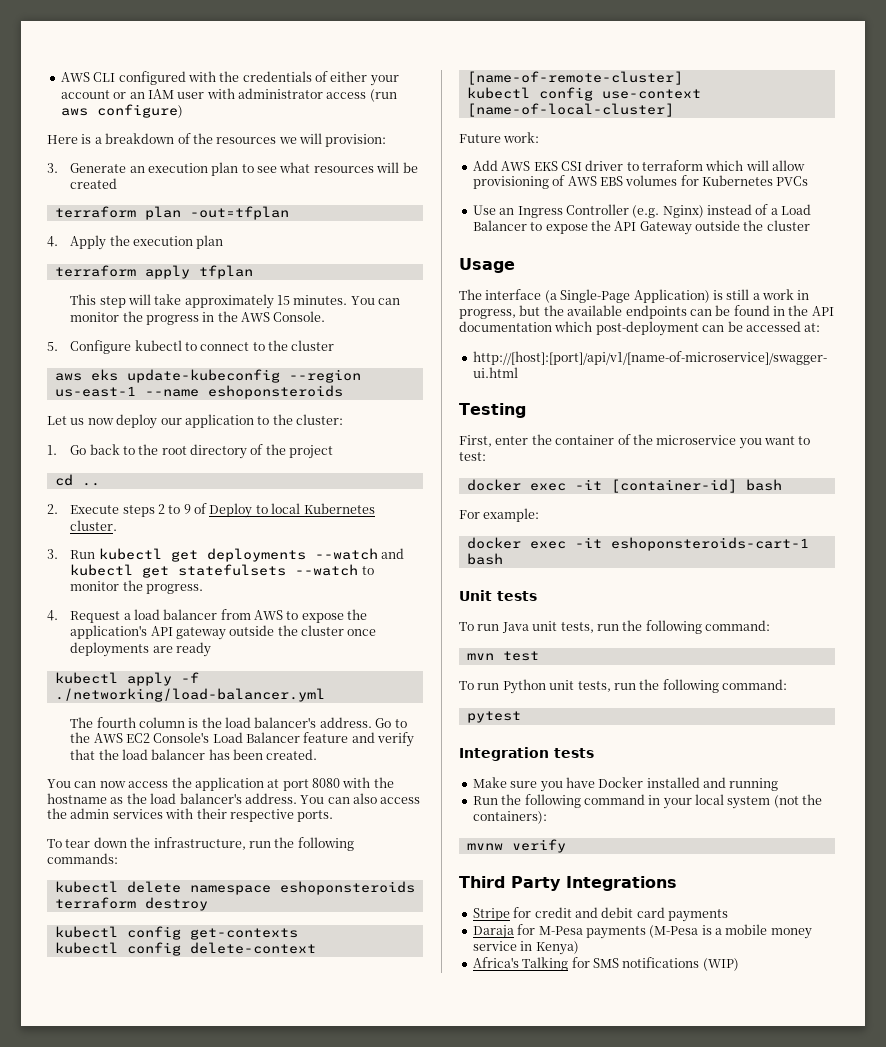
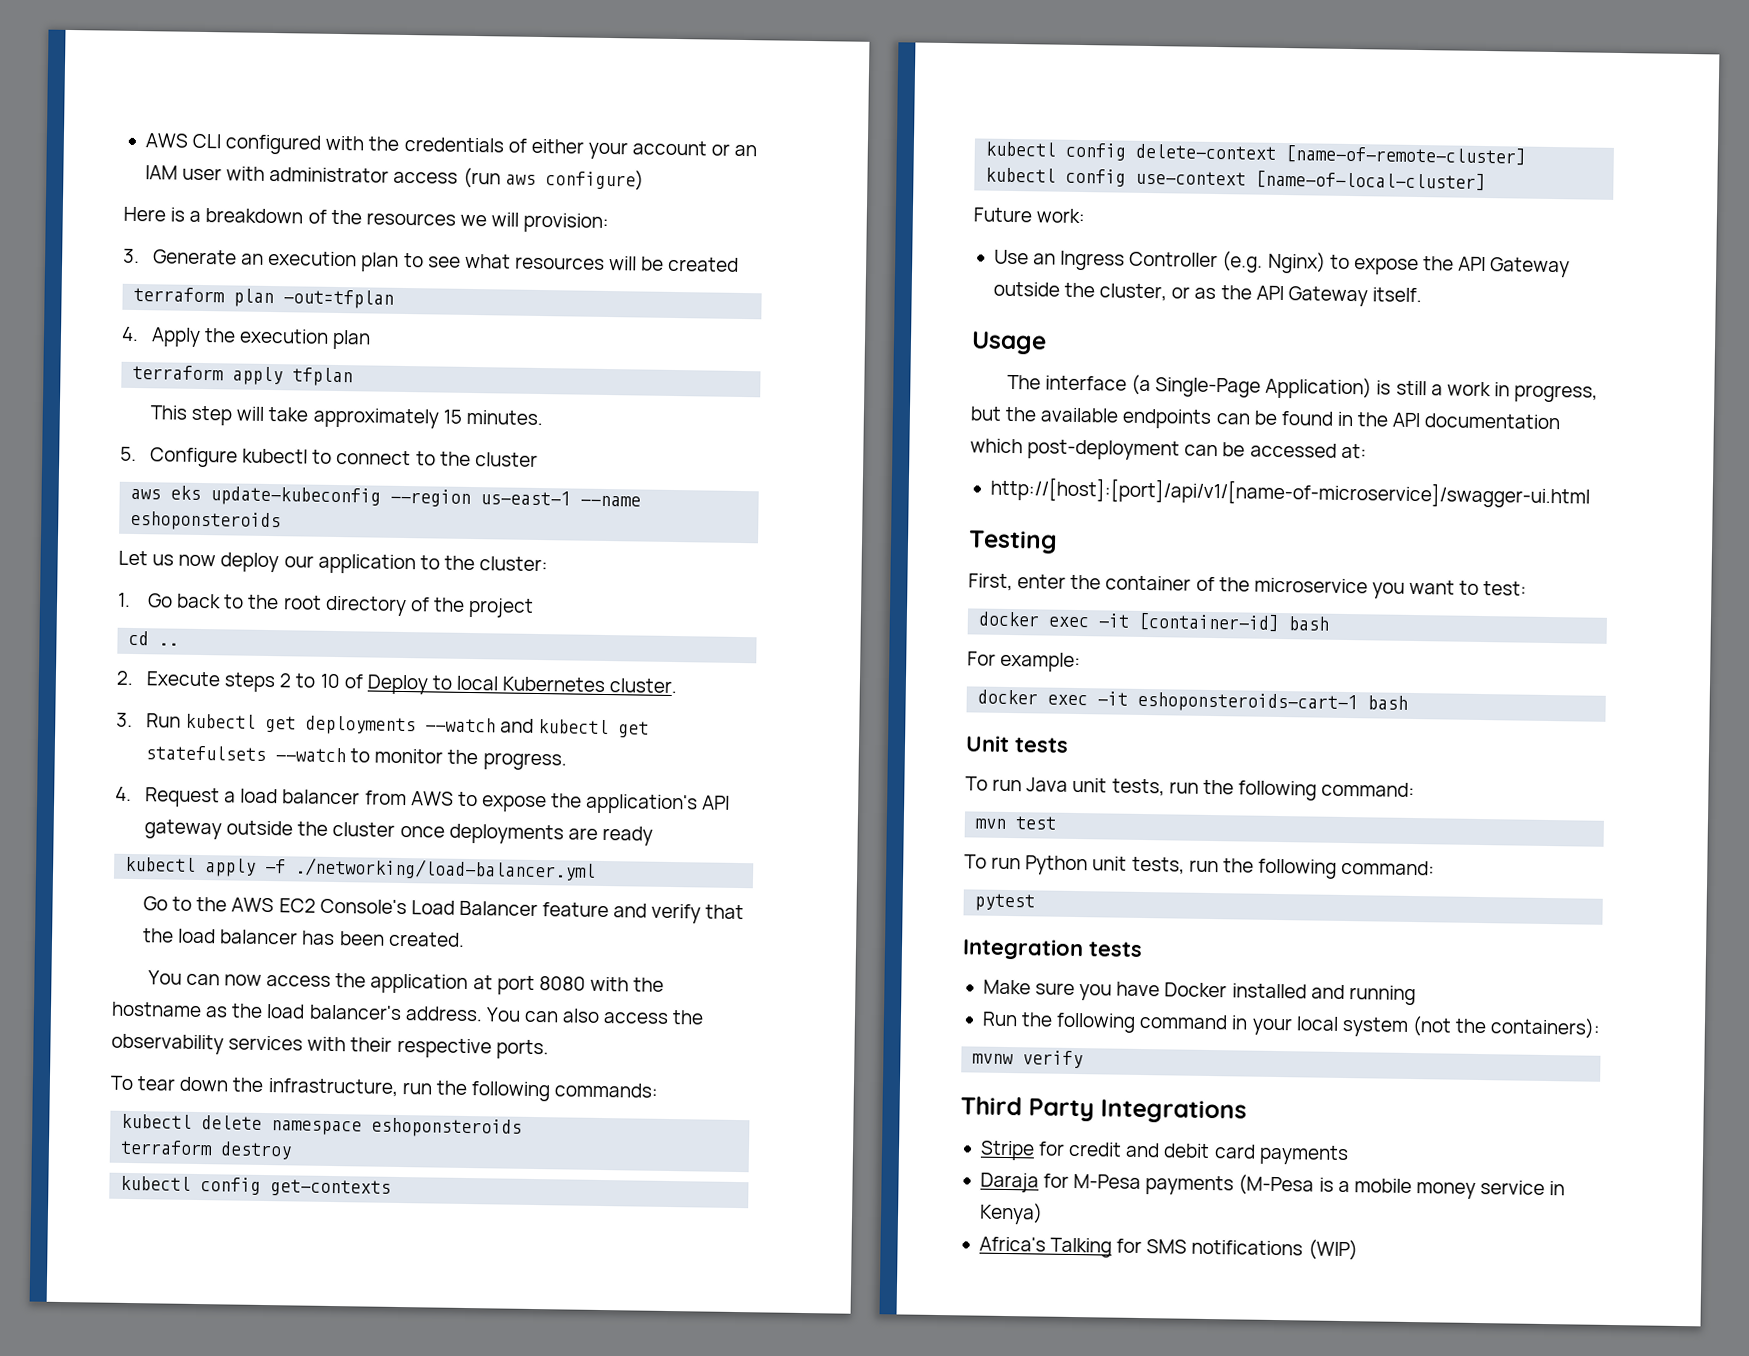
[350,296,401,305] [70,311,326,325] You can monitor the progress in the AWS Console. -> (543, 417) none
[183,504,191,514] 9 -> [319,673,340,689] 10
[70,717,372,728] The fourth column is the load balancer's address. -> (597, 869) none
[70,808,110,819] admin -> [111,1033,224,1055] observability
[472,160,806,171] [472,175,809,189] // Add AWS EKS CSI driver to terraform which will allow provisioning of AWS EBS volumes for Kubernetes PVCs -> (1086, 216) none
[707,204,812,215] [472,220,527,231] instead of a Load Balancer -> (1326, 262) none
[766,220,810,231] cluster -> [1099,283,1422,307] cluster, or as the API Gateway itself.

